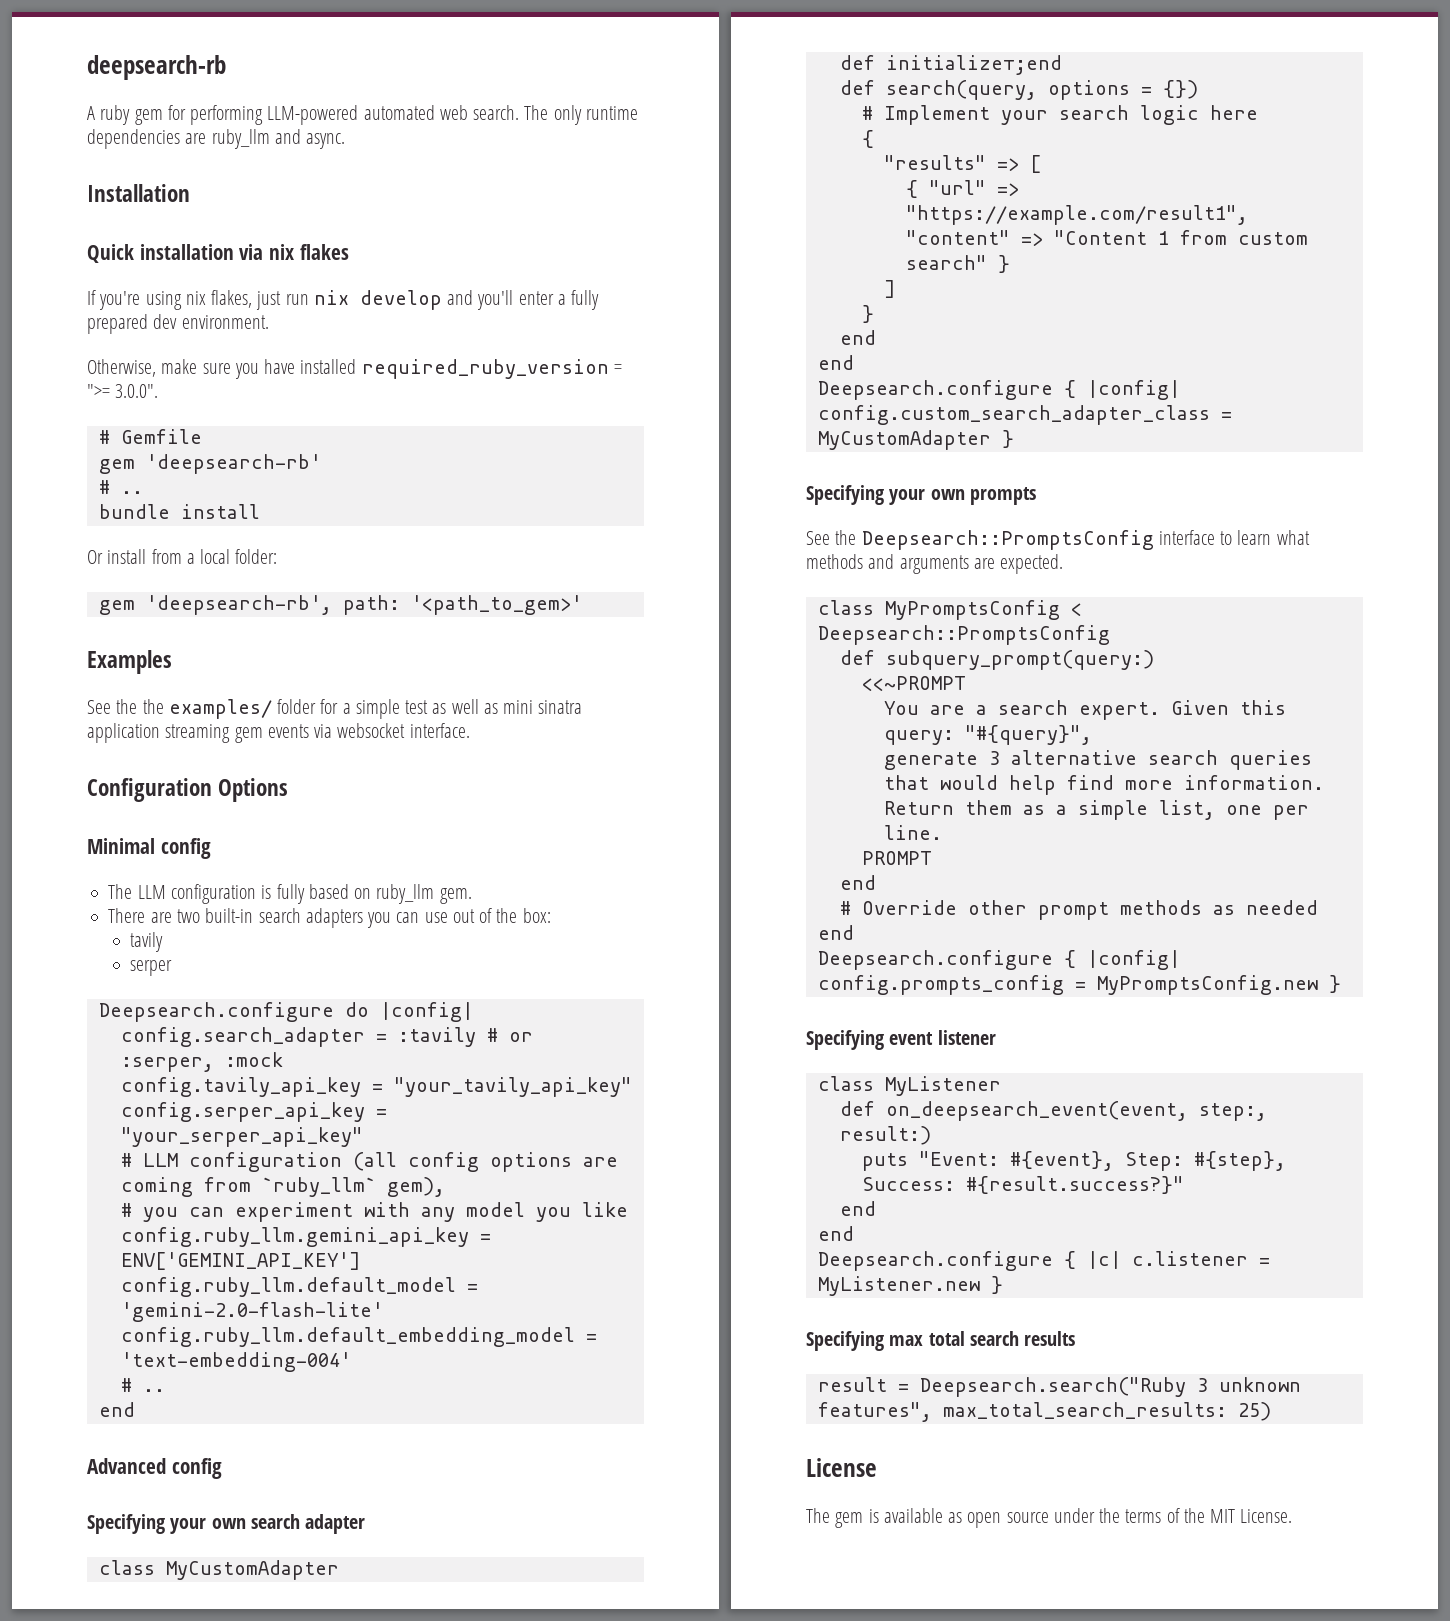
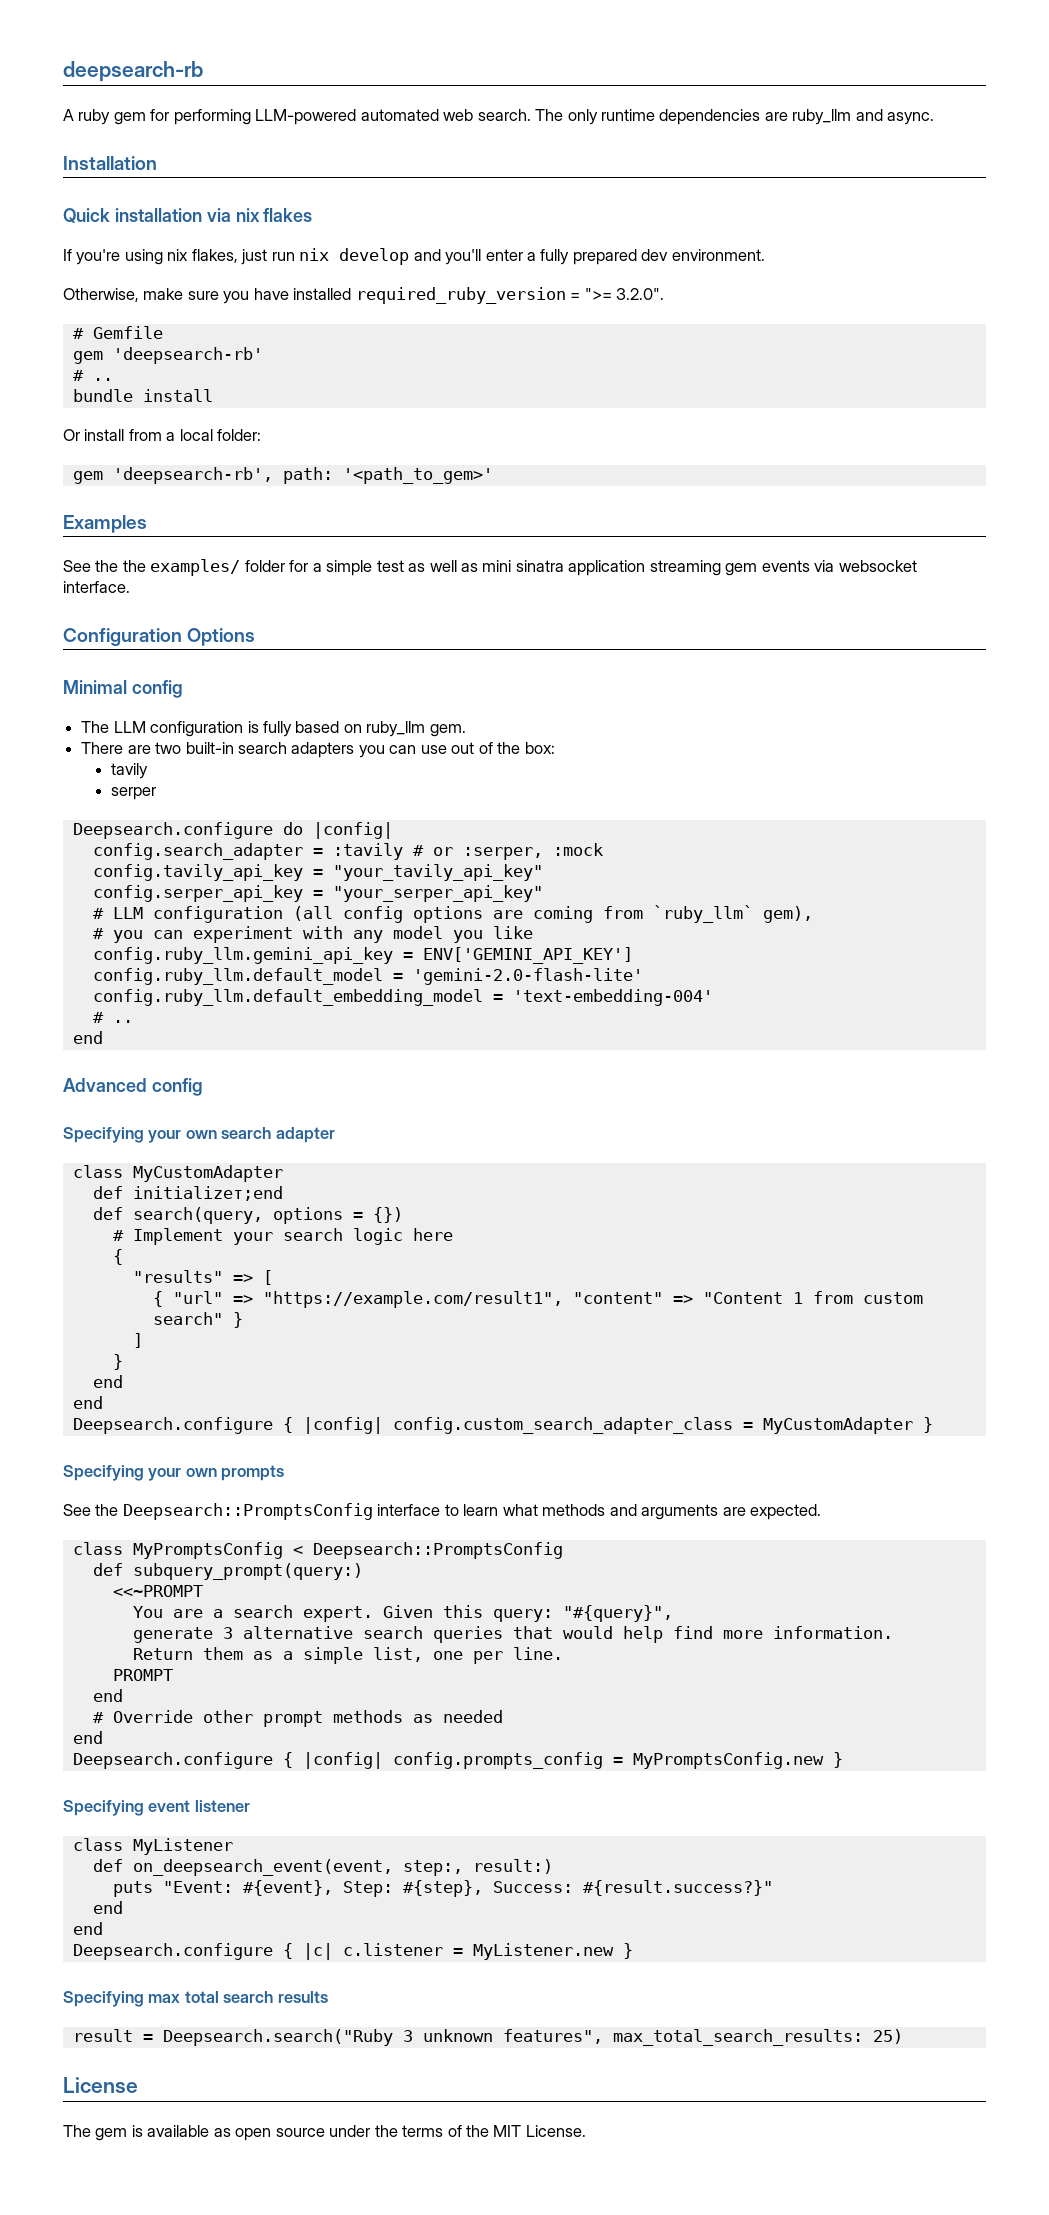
[115,384,159,398] 3.0.0". -> [616,288,665,300] 3.2.0".

